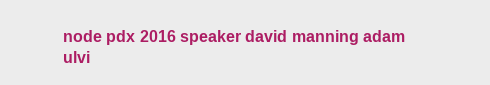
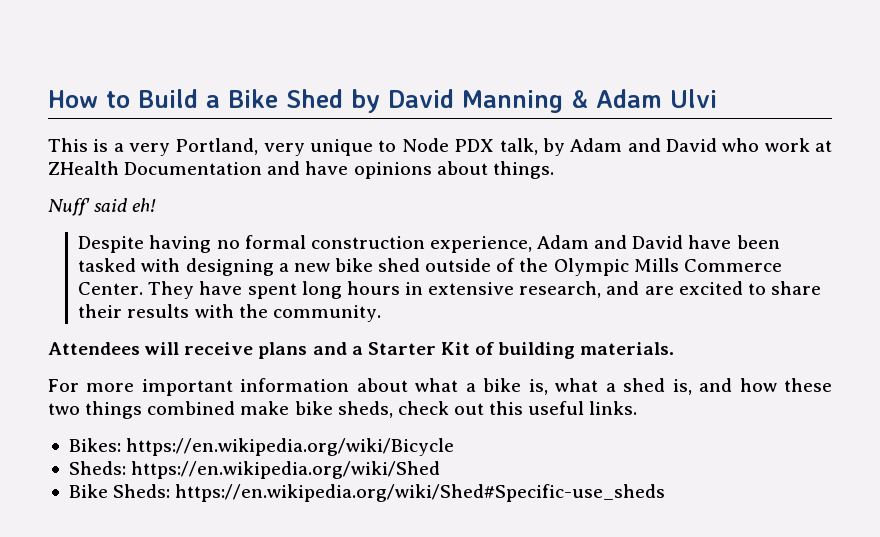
[63,30,405,45] [63,51,90,63] node pdx 2016 speaker david manning adam ulvi -> [48,89,717,113] [48,138,833,156] [48,161,554,179] [48,198,157,216] [78,235,780,253] [78,258,782,276] [78,281,821,299] [78,304,381,322] [48,342,675,359] [48,378,832,396] [48,401,638,419] [68,438,455,456] [68,461,441,479] [68,484,666,502] How to Build a Bike Shed by David Manning & Adam Ulvi // This is a very Portland, very unique to Node PDX talk, by Adam and David who work at ZHealth Documentation and have opinions about things. // Nuff' said eh! // Despite having no formal construction experience, Adam and David have been tasked with designing a new bike shed outside of the Olympic Mills Commerce Center. They have spent long hours in extensive research, and are excited to share their results with the community. // Attendees will receive plans and a Starter Kit of building materials. // For more important information about what a bike is, what a shed is, and how these two things combined make bike sheds, check out this useful links. // Bikes: https://en.wikipedia.org/wiki/Bicycle // Sheds: https://en.wikipedia.org/wiki/Shed // Bike Sheds: https://en.wikipedia.org/wiki/Shed#Specific-use_sheds

